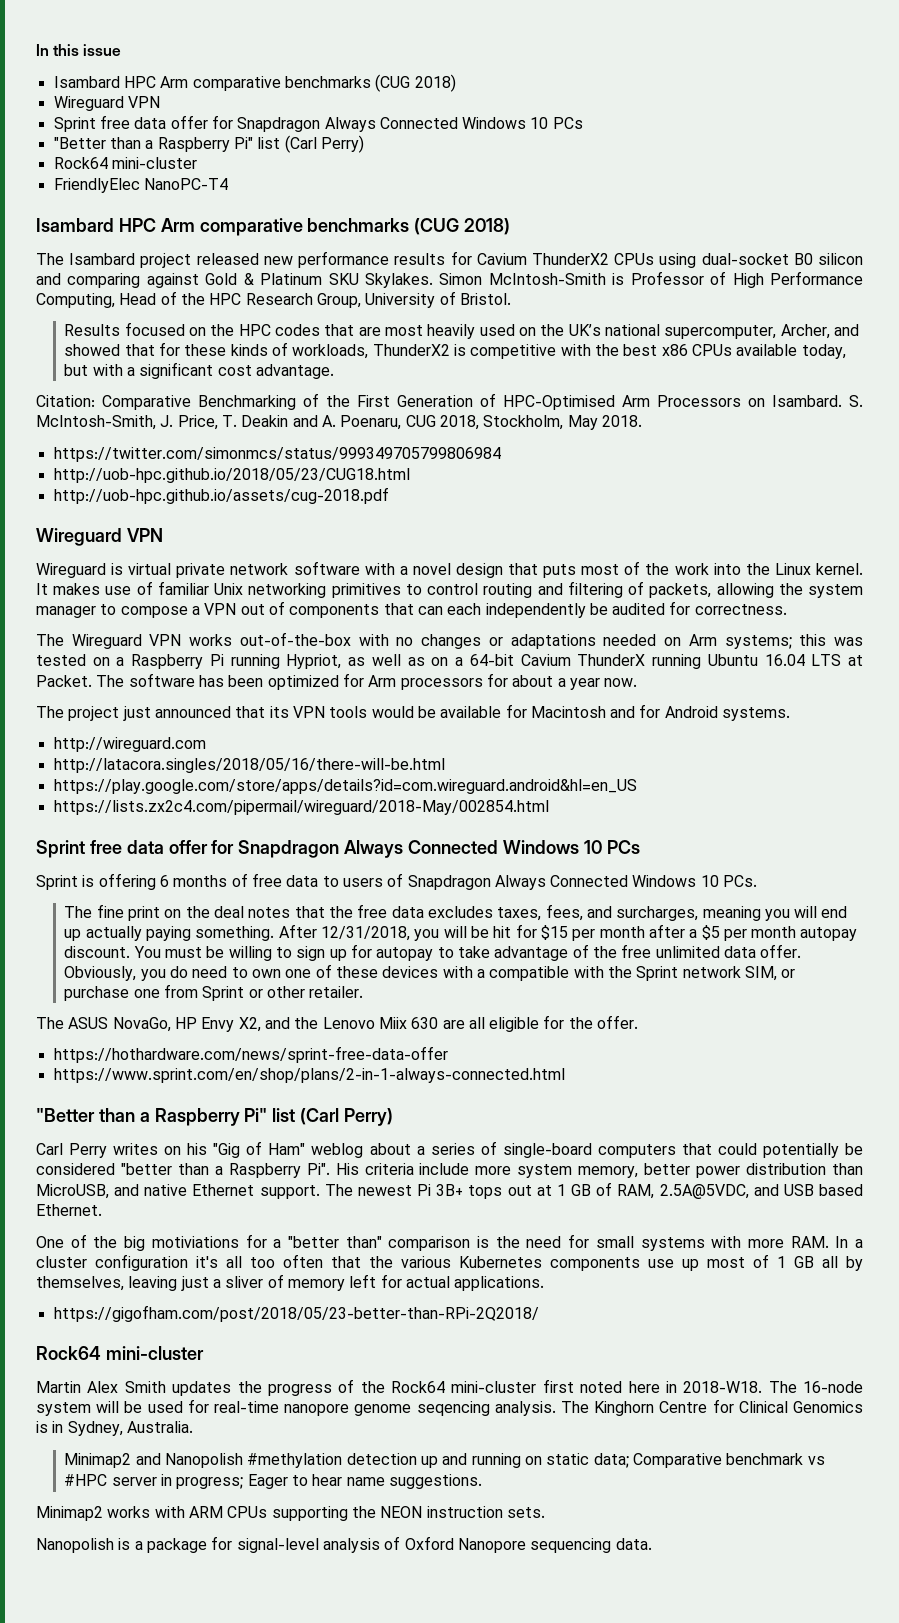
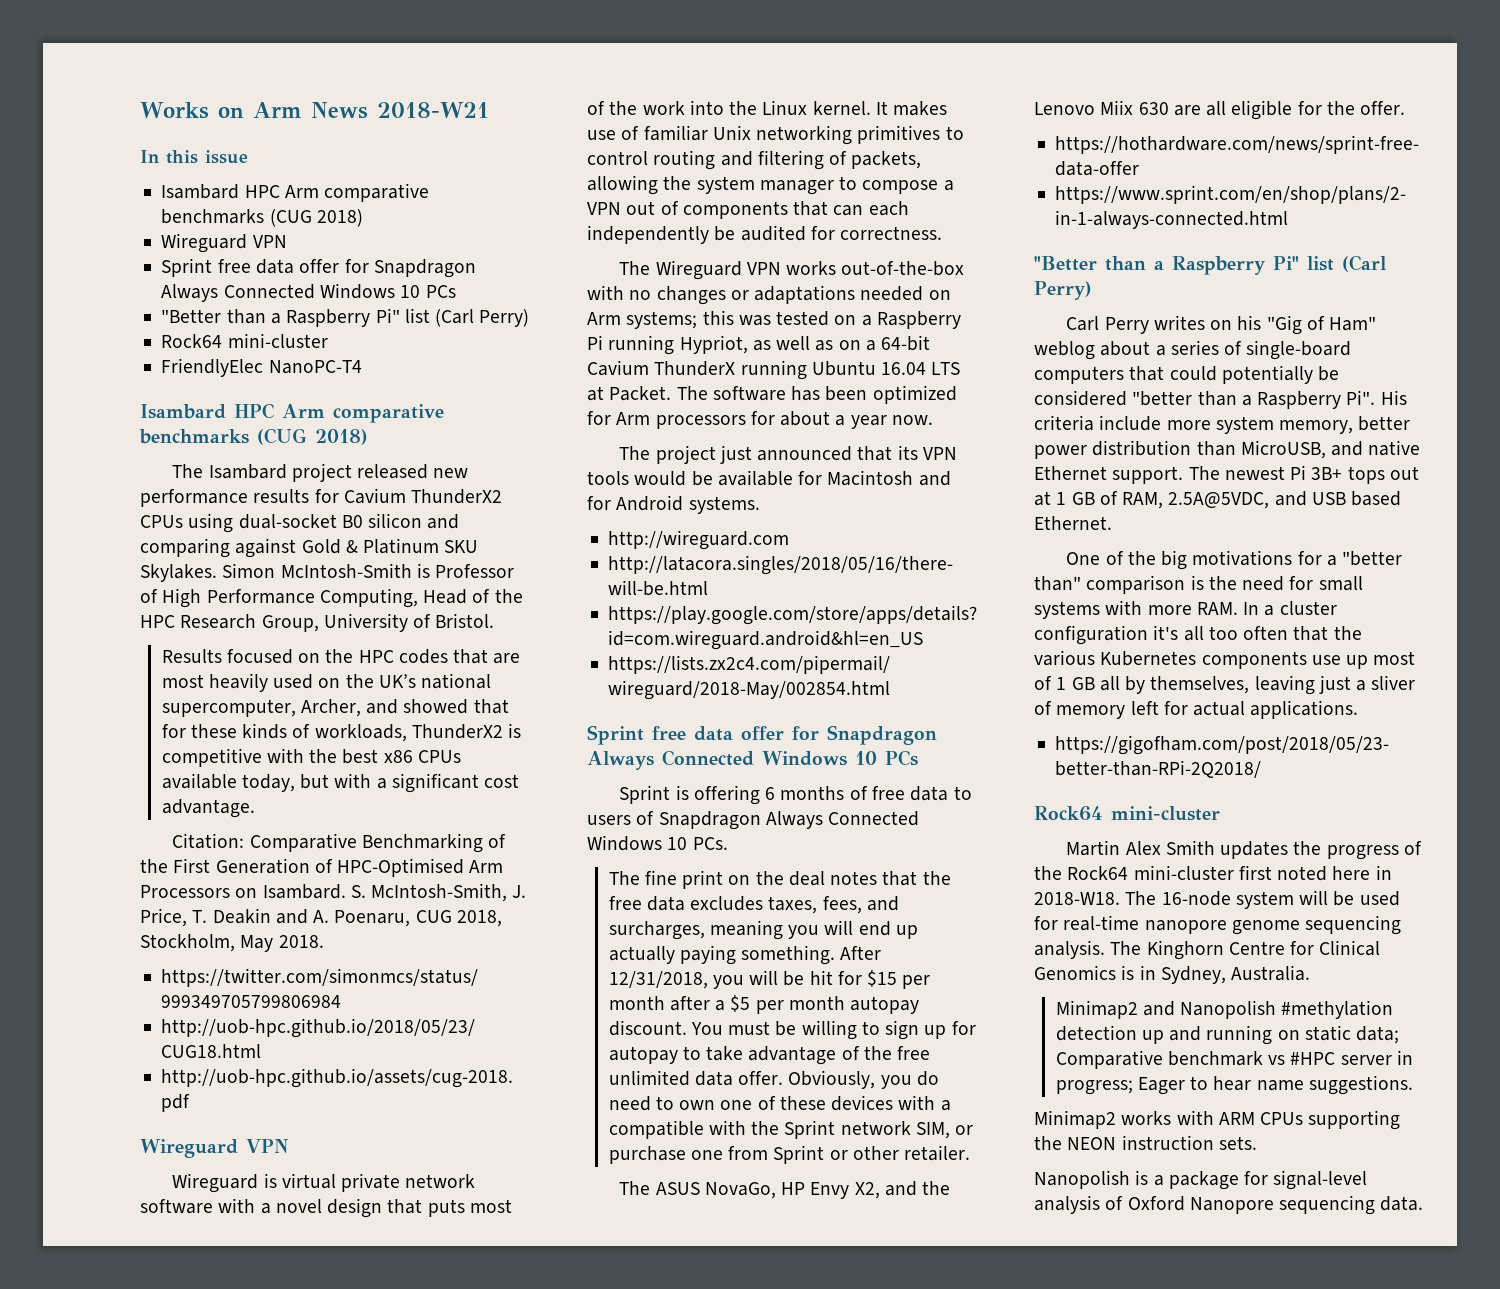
(36, 50) none -> [140,102,489,119] Works on Arm News 2018-W21 //
[151,1236,239,1248] motiviations -> [1192,550,1293,566] motivations
[416,1401,490,1416] seqencing -> [1305,915,1402,935] sequencing

